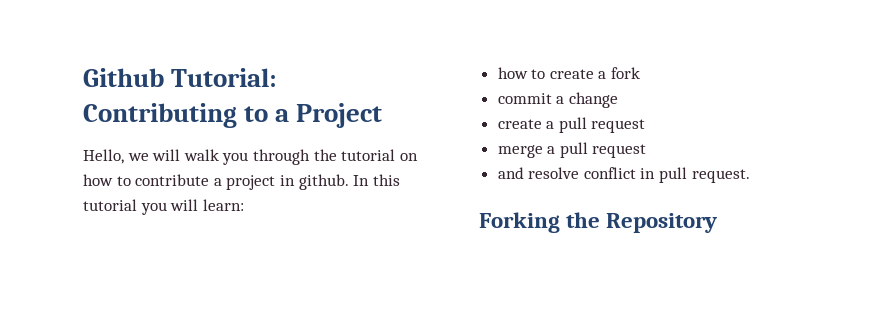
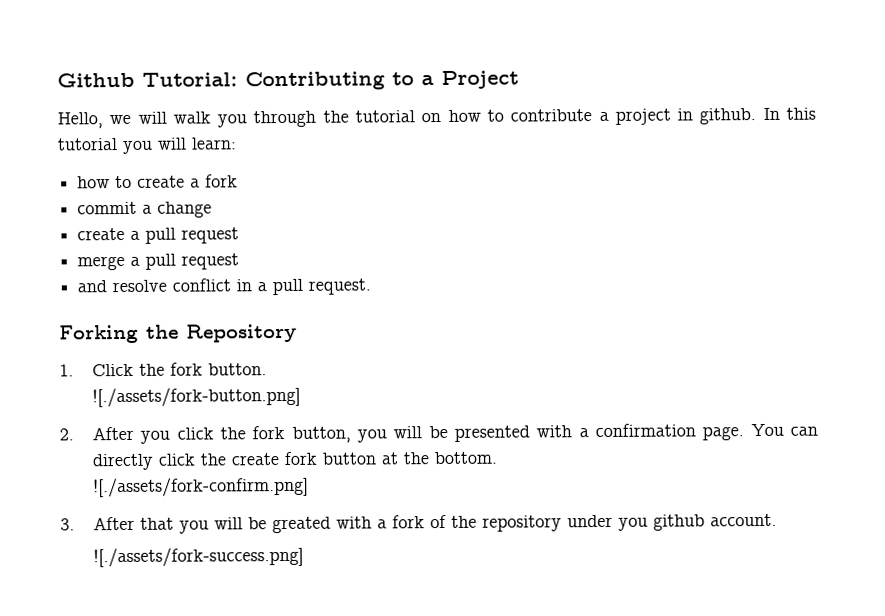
(656, 173) none -> [257,282,268,292] a
(718, 223) none -> [59,362,267,377] [91,386,301,408] [59,423,819,444] [91,451,497,471] [92,476,309,498] [60,513,777,534] [92,546,304,568] // 1. Click the fork button. // ![./assets/fork-button.png] // 2. After you click the fork button, you will be presented with a confirmation page. You can directly click the create fork button at the bottom. // ![./assets/fork-confirm.png] // 3. After that you will be greated with a fork of the repository under you github account. // ![./assets/fork-success.png]

